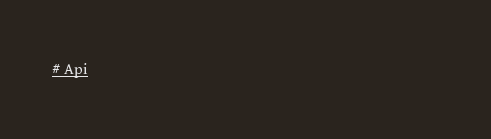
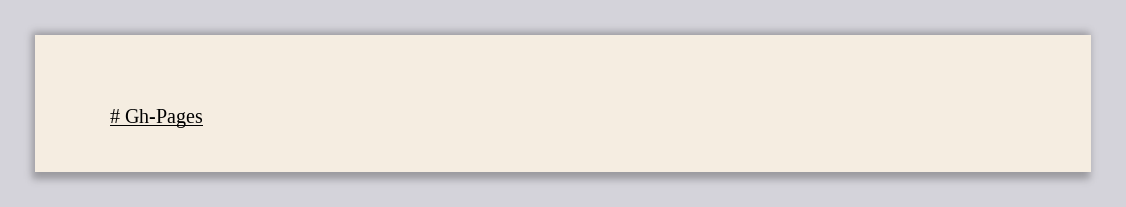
[64,63,89,78] Api -> [125,109,204,128] Gh-Pages

